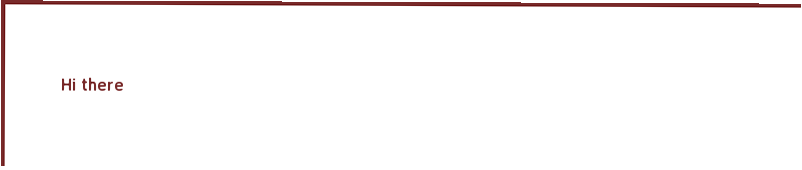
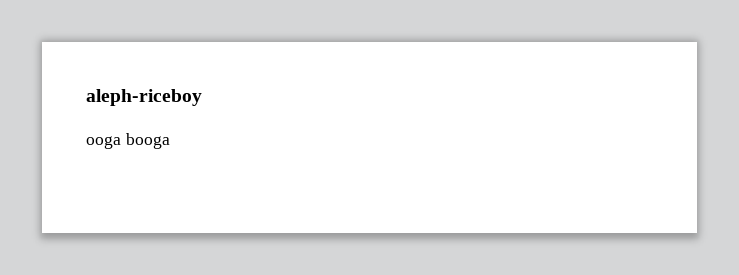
[60,77,125,91] Hi there -> [86,89,202,106] [86,133,170,149] aleph-riceboy // ooga booga

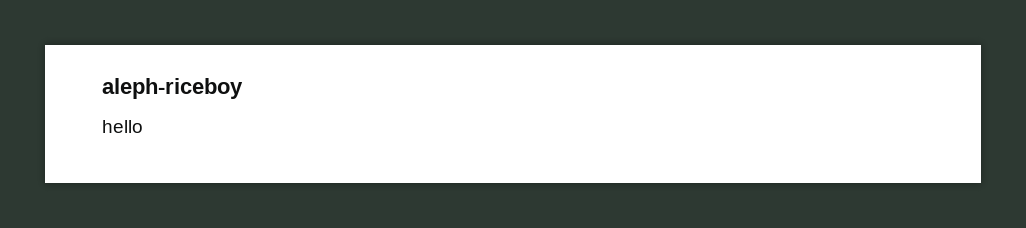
[86,133,170,149] ooga booga -> [102,120,143,133] hello

